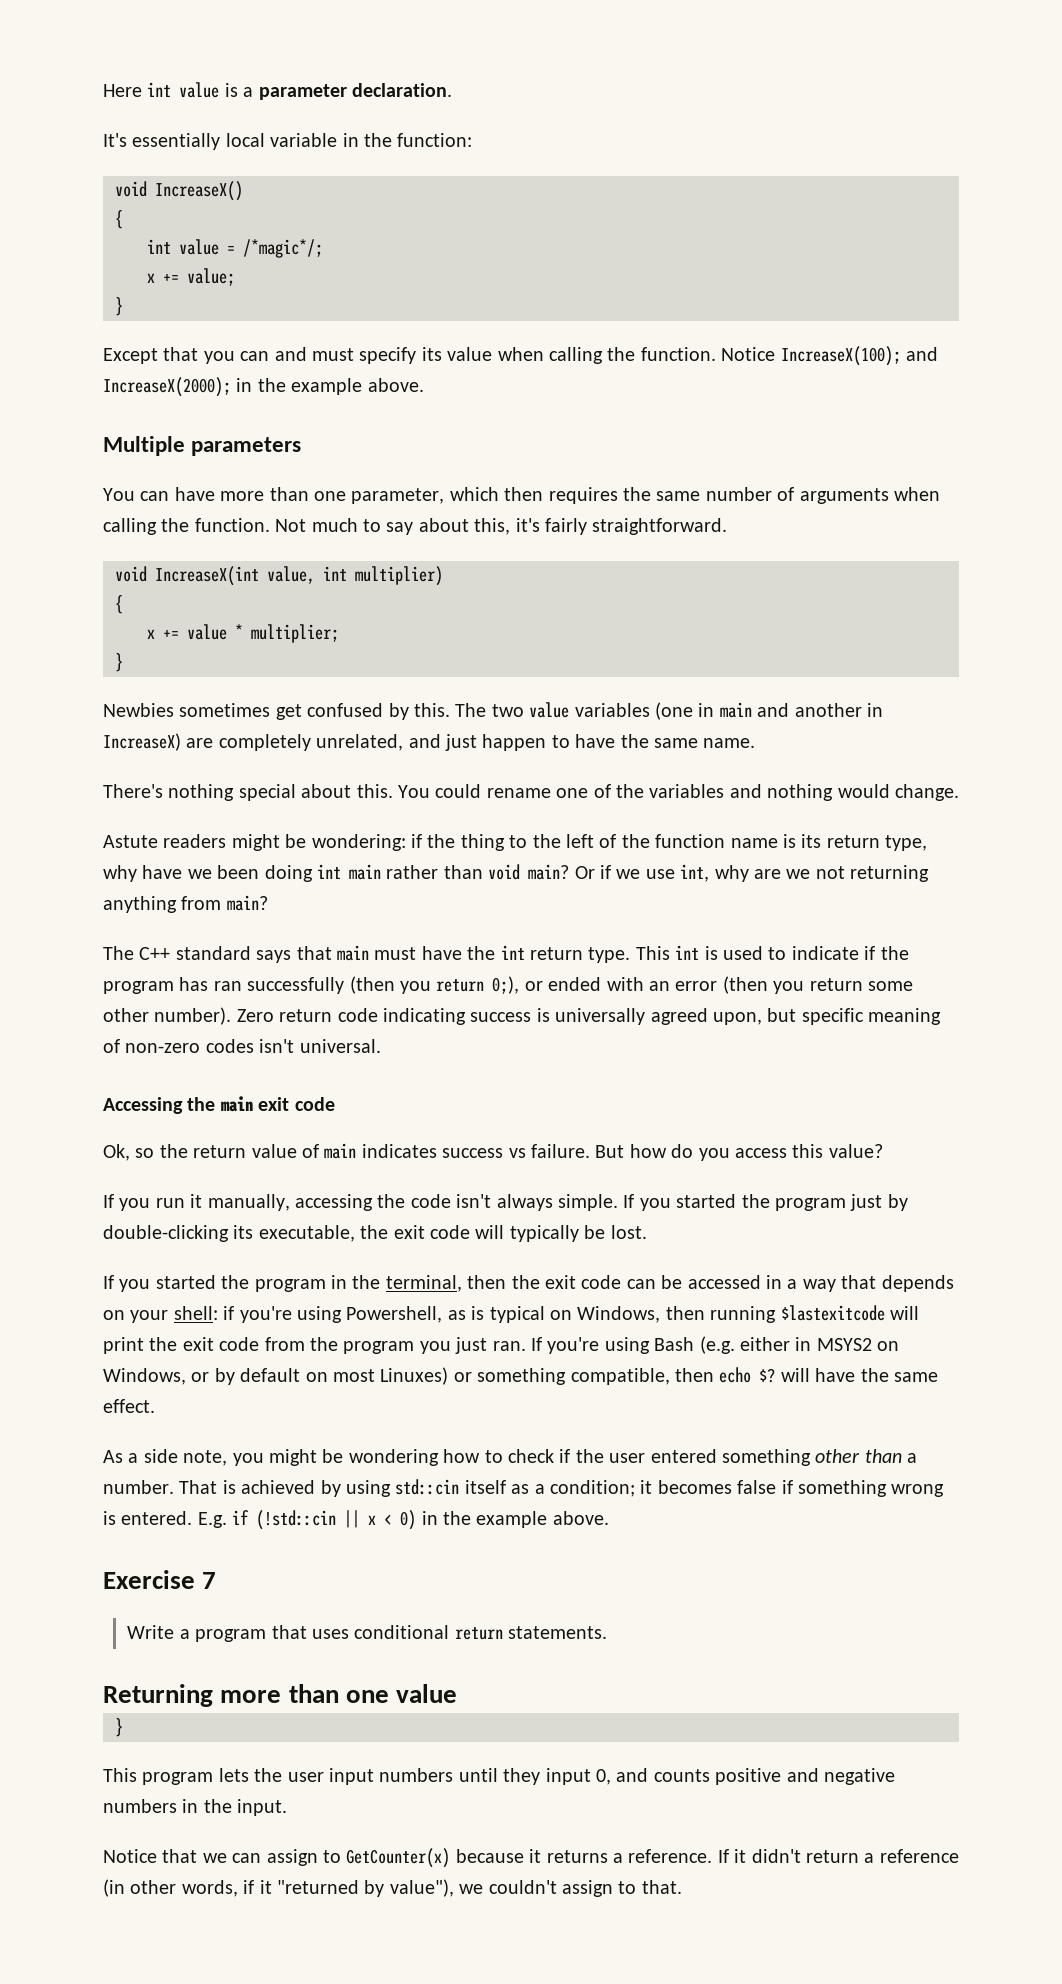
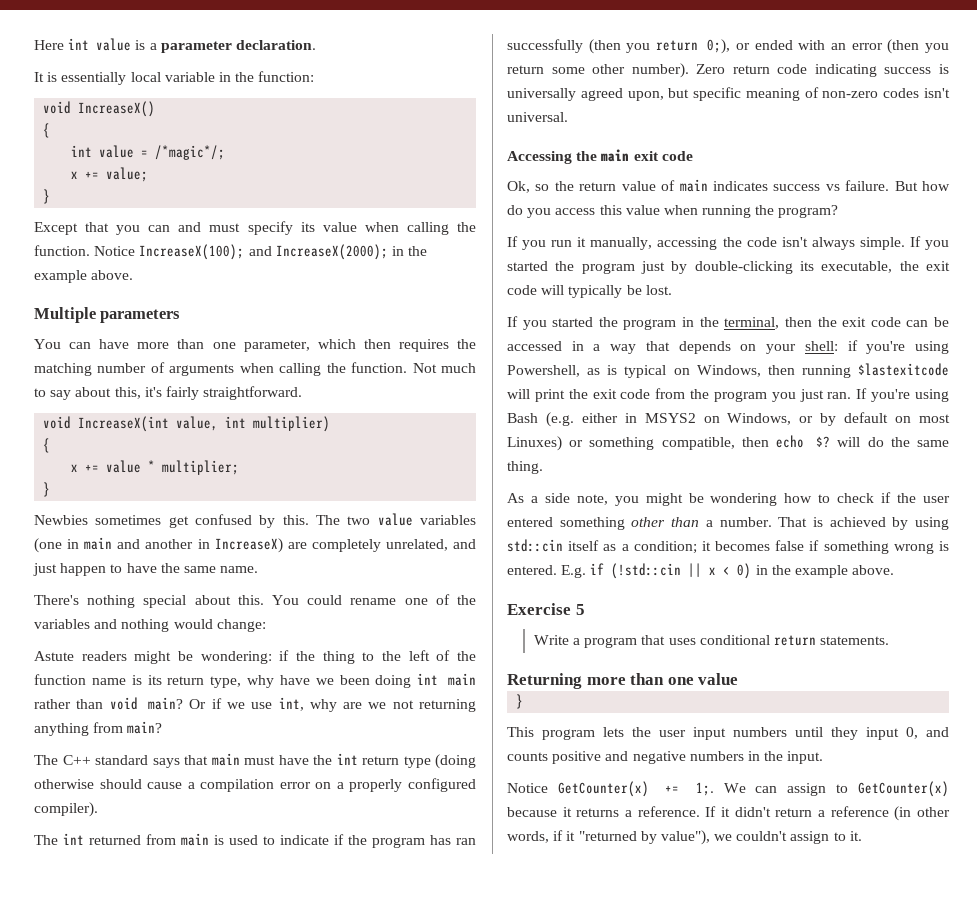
[103,133,127,147] It's -> [34,72,58,82] It is
[656,491,701,501] same -> [34,363,92,376] matching
[894,784,959,801] change. -> [216,619,266,632] change:
[588,945,700,963] type. This int -> [403,754,476,769] [34,778,476,792] [34,802,98,817] [34,833,209,846] type (doing otherwise should cause a compilation error on a properly configured compiler). // The int returned from main
[828,1144,883,1158] value? -> [625,205,839,218] value when running the program?
[815,1368,938,1382] [103,1399,155,1413] have the same effect. -> [867,437,949,447] [507,461,543,474] do the same thing.
[202,1572,217,1589] 7 -> [575,604,585,615] 5
[162,1849,227,1863] that we -> [557,781,746,797] GetCounter(x) += 1;. We
[641,1880,682,1894] that. -> [849,831,862,841] it.

